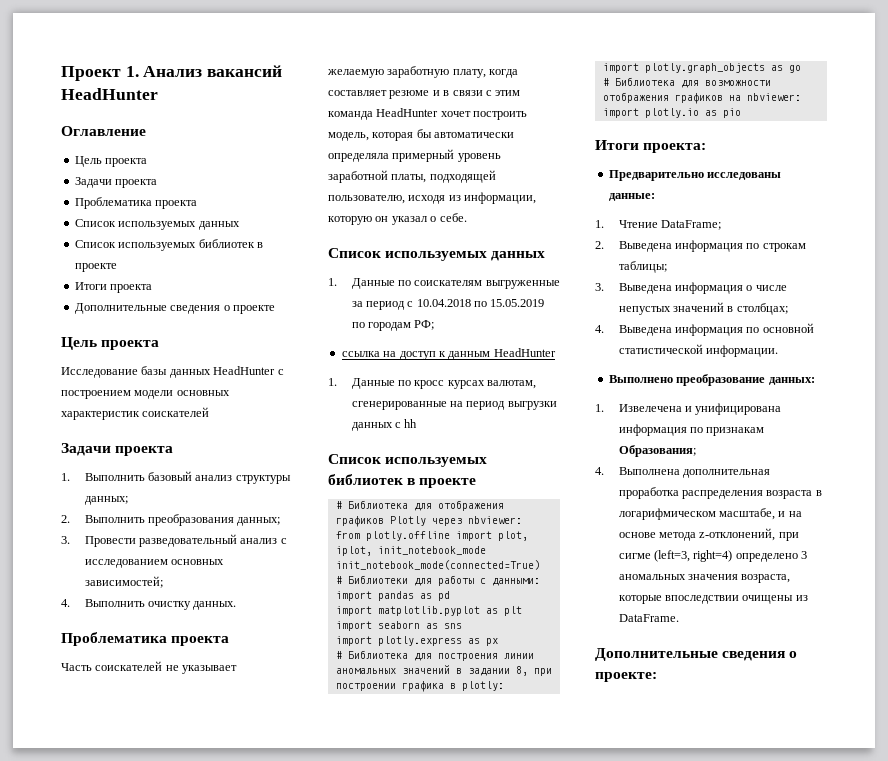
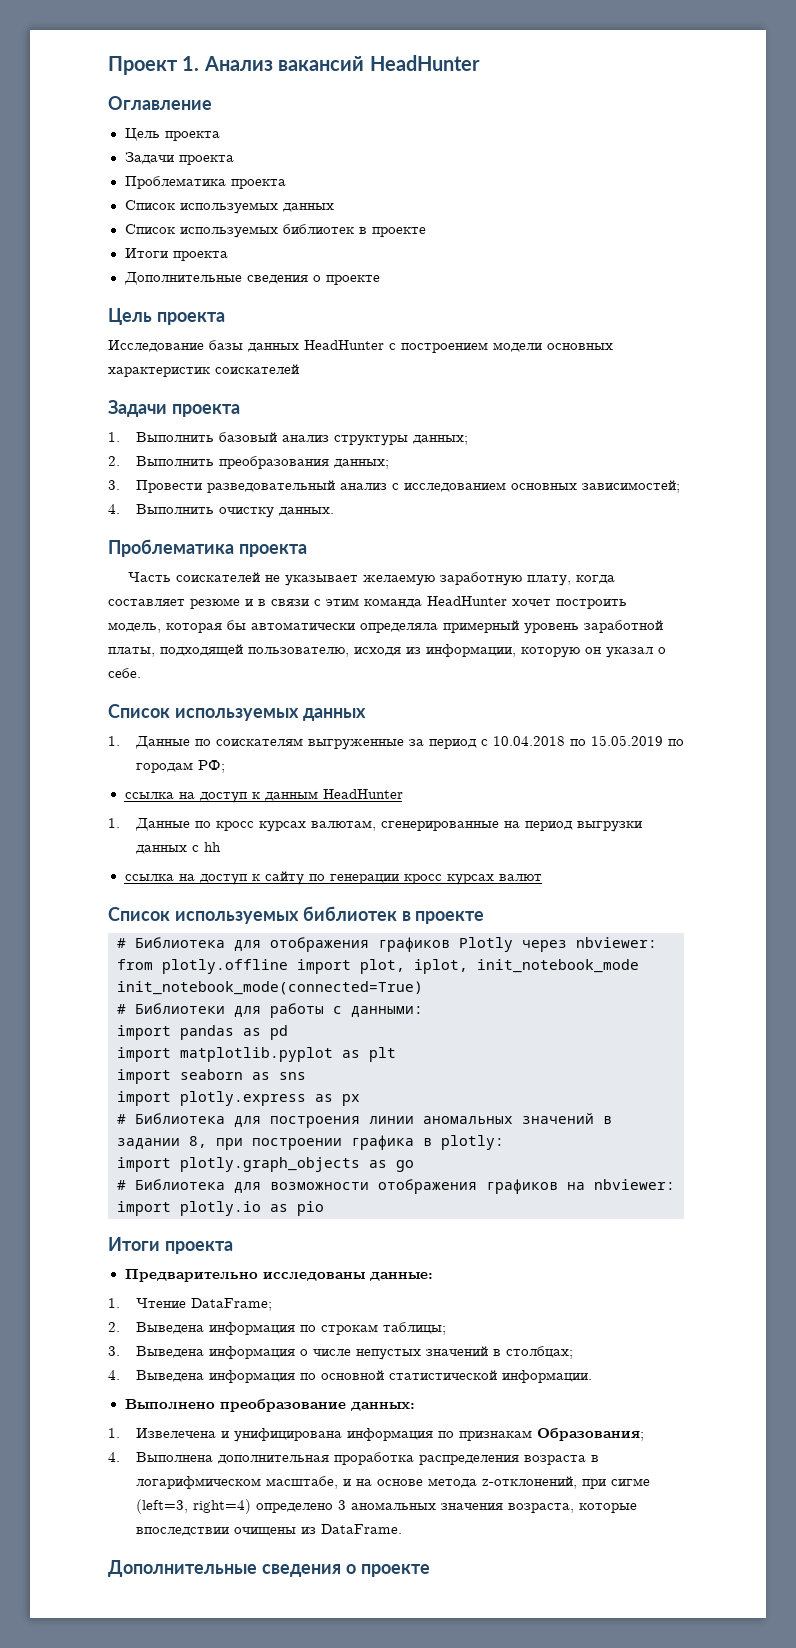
(418, 423) none -> [124,871,542,885] // ссылка на доступ к сайту по генерации кросс курсах валют
[643,143,707,153] проекта: -> [164,1241,233,1254] проекта
[595,672,657,682] проекте: -> [360,1564,430,1577] проекте

